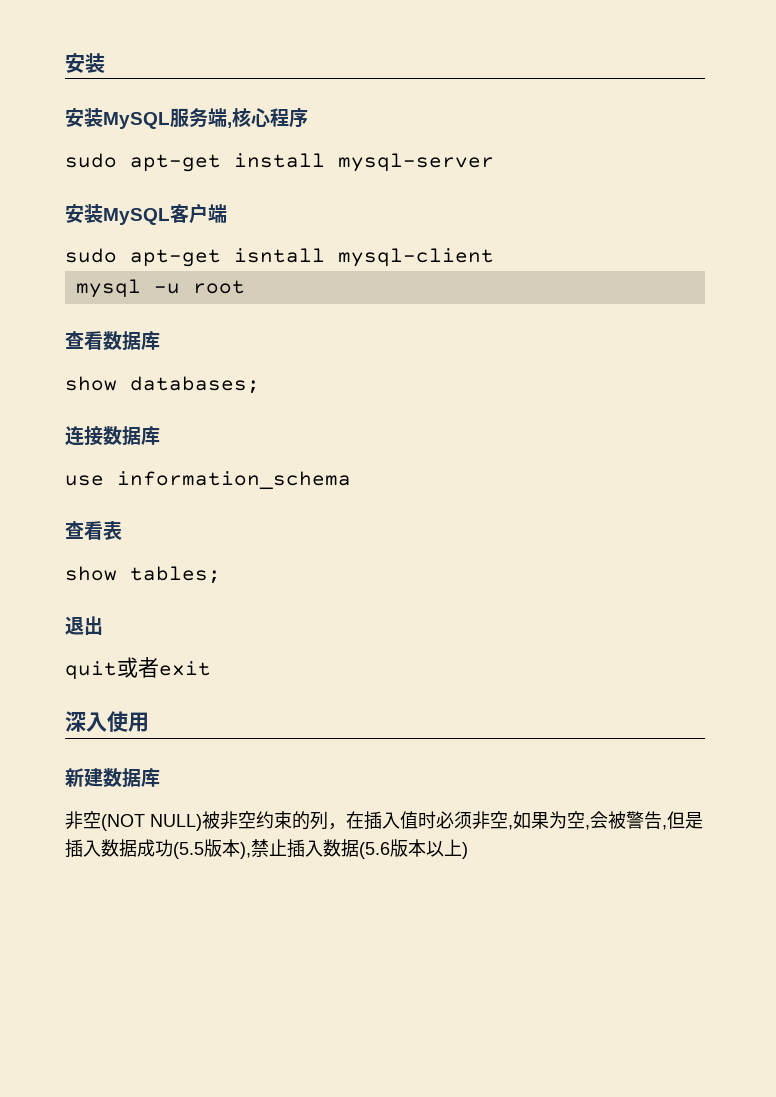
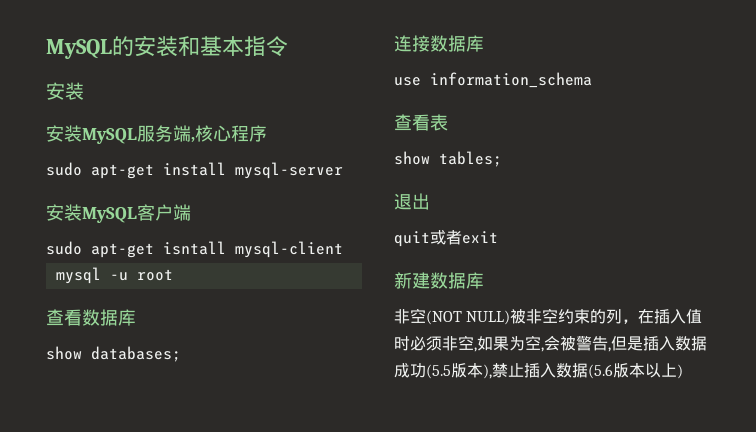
(65, 63) none -> [46,36,288,59] MySQL的安装和基本指令 //
[65,711,149,732] // 深入使用 -> (498, 237) none

